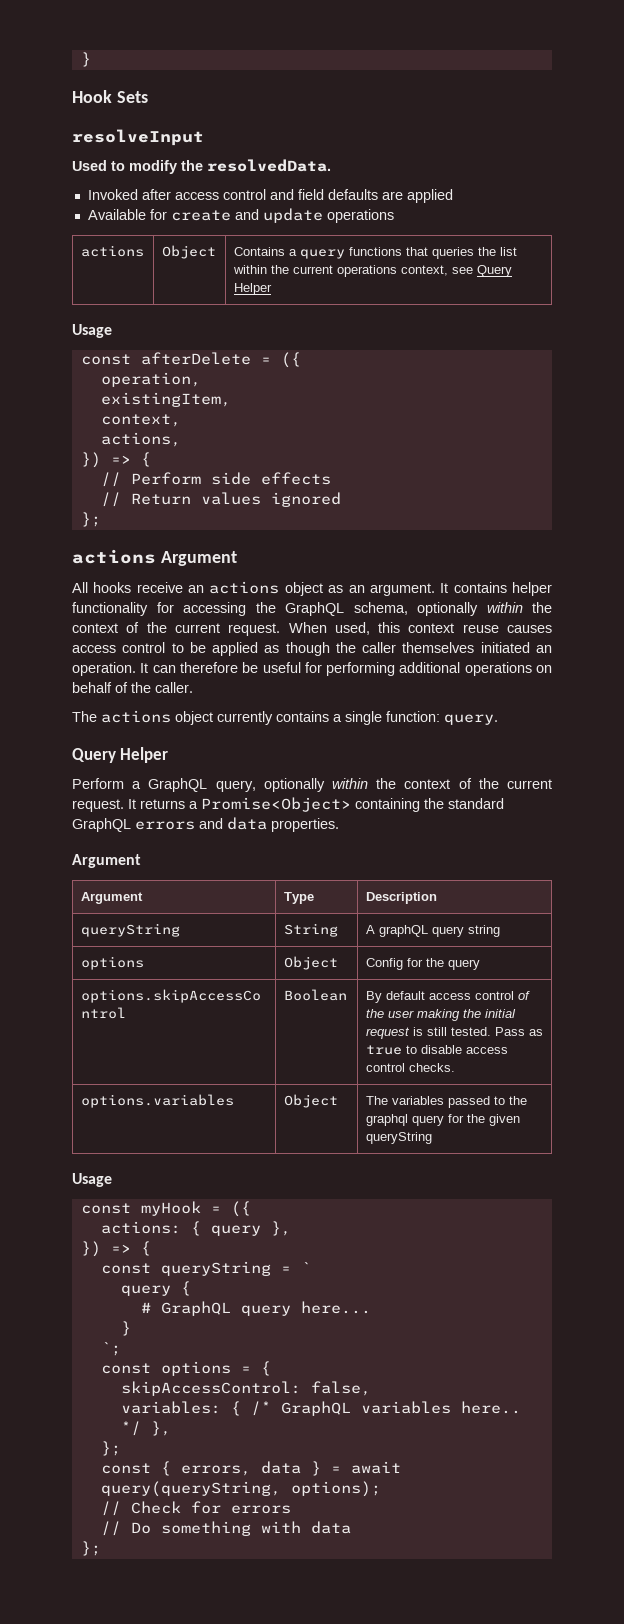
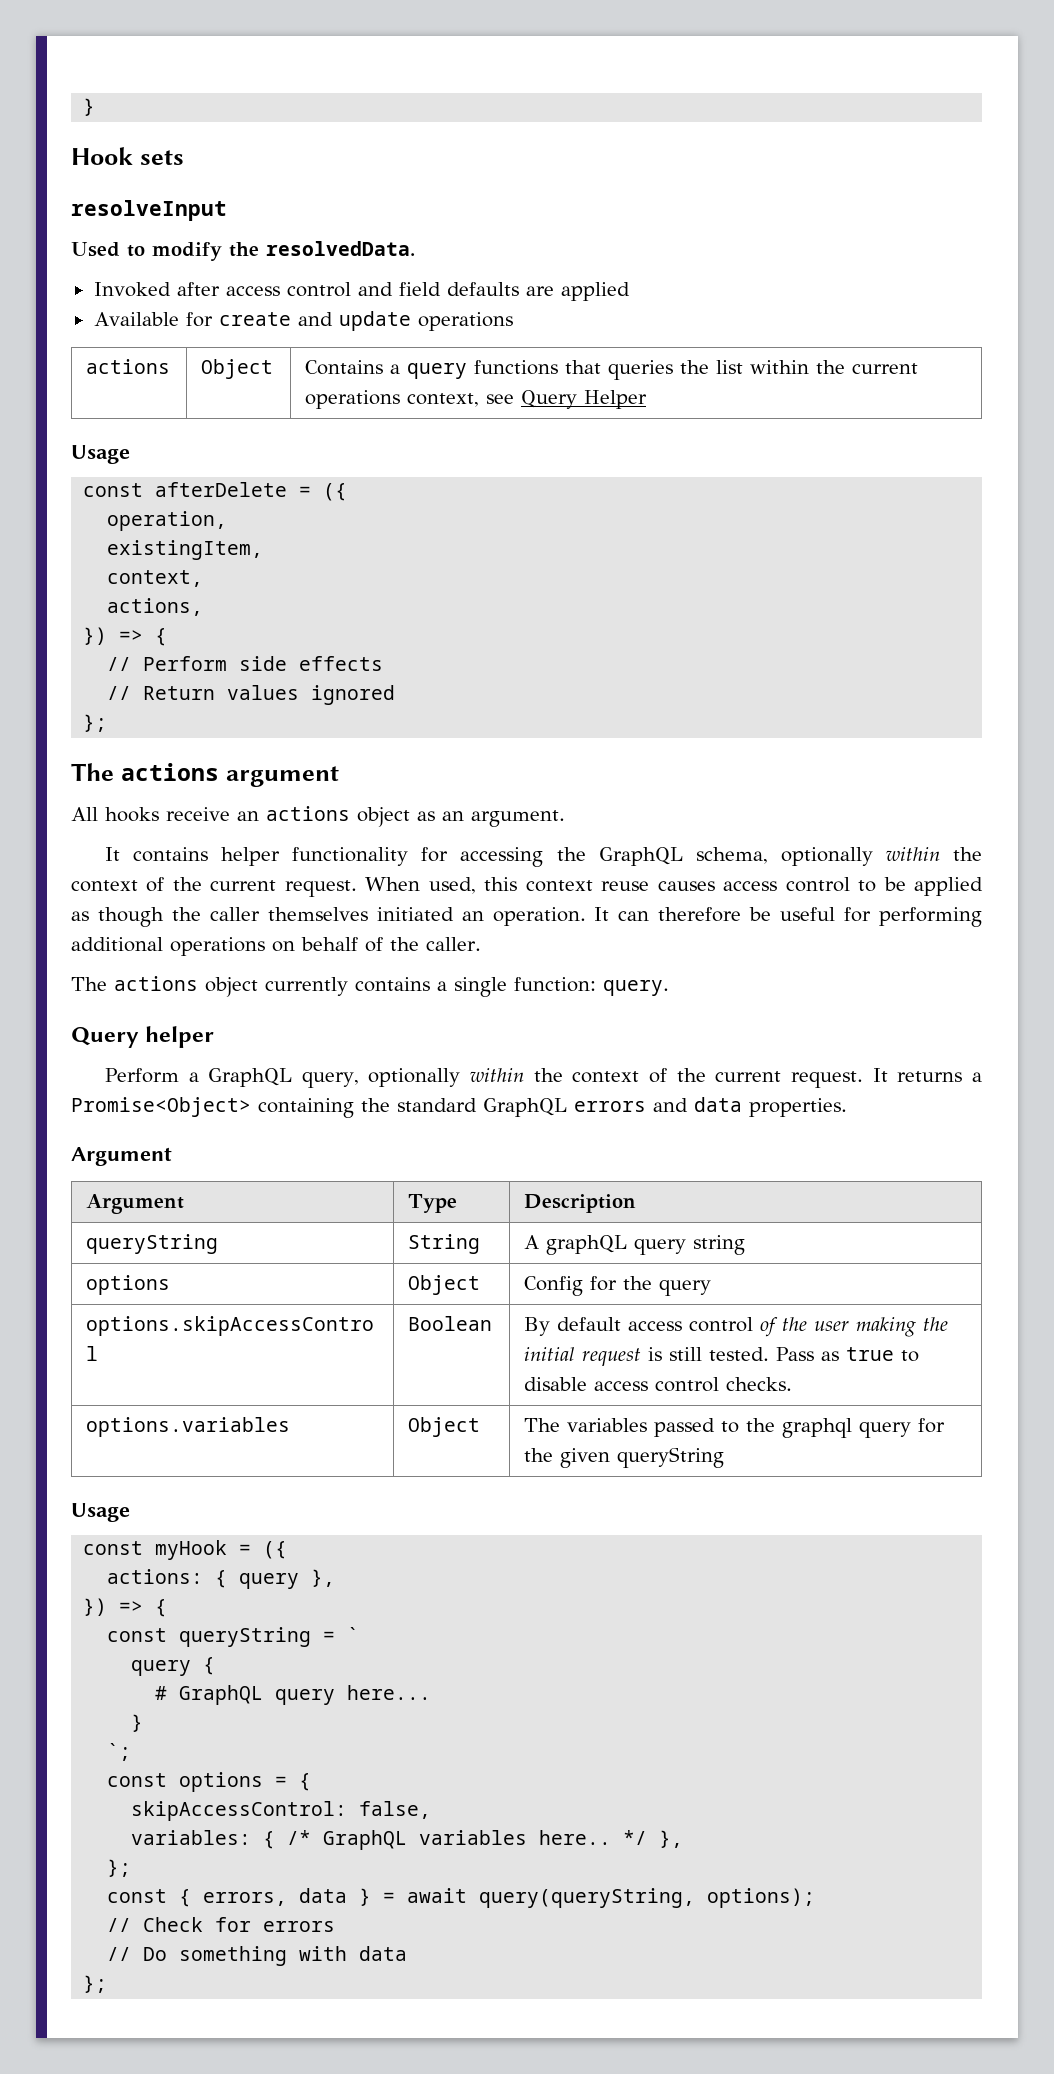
[116,91,148,103] Sets -> [139,150,184,165] sets
[72,549,237,566] actions Argument -> [71,763,339,787] The actions argument
(435, 589) none -> (565, 818) //
[120,747,169,763] Helper -> [145,1026,215,1048] helper

